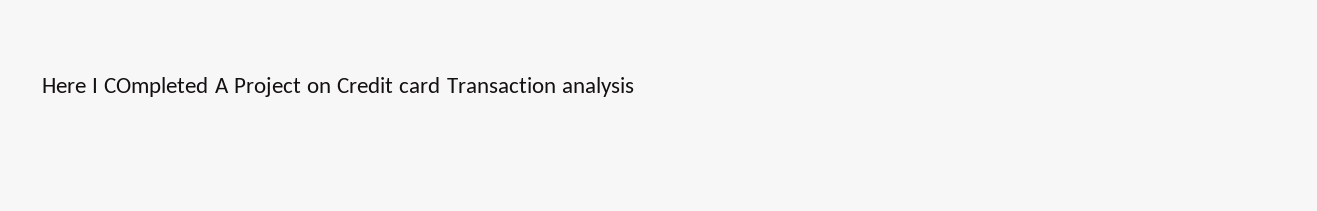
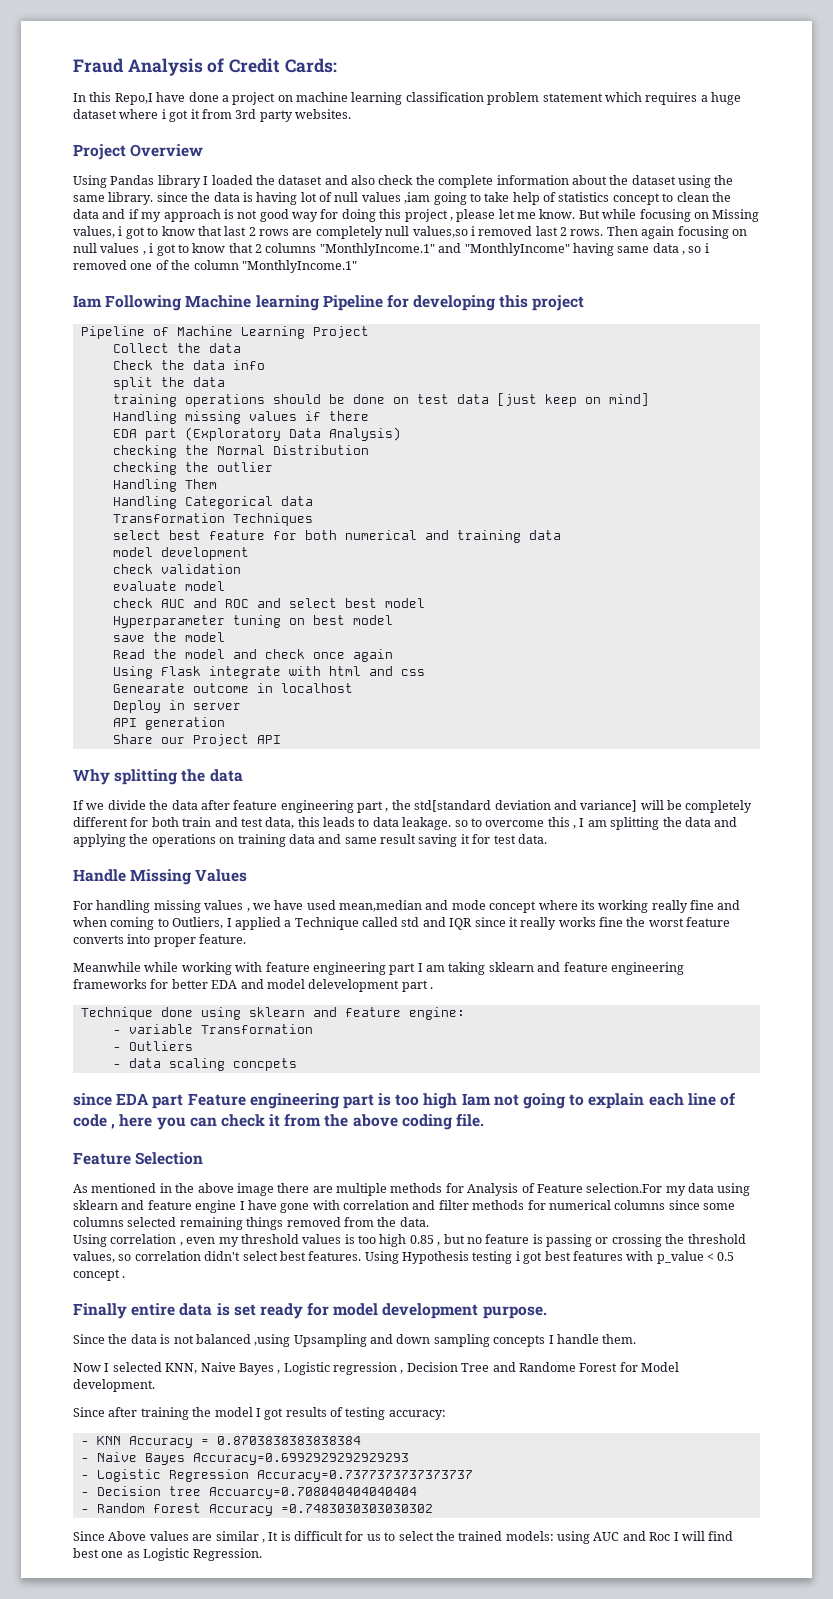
[42,77,634,97] Here I COmpleted A Project on Credit card Transaction analysis -> [73,58,337,76] [73,92,741,105] [73,109,351,122] [73,144,204,160] [73,175,734,188] [73,192,731,205] [73,209,760,222] [73,226,747,239] [73,243,709,256] [73,260,357,273] [73,295,585,311] [80,326,369,339] [112,343,241,353] [112,360,265,370] [112,377,225,390] [112,393,649,407] [112,411,369,424] [112,427,401,441] [112,445,369,458] [112,462,273,475] [112,479,217,492] [112,496,313,509] [112,513,313,526] [112,530,561,543] [112,547,249,560] [112,564,241,574] [112,581,225,591] [112,598,425,608] [112,615,393,628] [112,632,225,642] [112,649,393,662] [112,666,425,679] [112,683,353,693] [112,700,241,713] [112,717,225,730] [112,734,281,746] [73,769,243,785] [73,800,753,813] [73,817,738,830] [73,834,547,847] [73,869,248,885] [73,900,741,913] [73,917,731,930] [73,934,247,947] [73,962,684,975] [73,979,433,992] [80,1007,465,1020] [112,1024,313,1034] [112,1041,193,1051] [112,1058,297,1071] [73,1093,736,1109] [73,1114,485,1130] [73,1152,204,1165] [73,1183,751,1196] [73,1200,735,1213] [73,1217,429,1230] [73,1234,746,1247] [73,1251,735,1264] [73,1269,126,1281] [73,1303,547,1319] [73,1334,637,1347] [73,1362,679,1375] [73,1379,155,1392] [73,1407,446,1420] [80,1436,361,1448] [80,1452,409,1465] [80,1469,473,1482] [80,1486,417,1499] [80,1503,433,1516] [73,1531,734,1544] [73,1548,262,1561] Fraud Analysis of Credit Cards: // In this Repo,I have done a project on machine learning classification problem statement which requires a huge dataset where i got it from 3rd party websites. // Project Overview // Using Pandas library I loaded the dataset and also check the complete information about the dataset using the same library. since the data is having lot of null values ,iam going to take help of statistics concept to clean the data and if my approach is not good way for doing this project , please let me know. But while focusing on Missing values, i got to know that last 2 rows are completely null values,so i removed last 2 rows. Then again focusing on null values , i got to know that 2 columns "MonthlyIncome.1" and "MonthlyIncome" having same data , so i removed one of the column "MonthlyIncome.1" // Iam Following Machine learning Pipeline for developing this project // Pipeline of Machine Learning Project // Collect the data // Check the data info // split the data // training operations should be done on test data [just keep on mind] // Handling missing values if there // EDA part (Exploratory Data Analysis) // checking the Normal Distribution // checking the outlier // Handling Them // Handling Categorical data // Transformation Techniques // select best feature for both numerical and training data // model development // check validation // evaluate model // check AUC and ROC and select best model // Hyperparameter tuning on best model // save the model // Read the model and check once again // Using Flask integrate with html and css // Genearate outcome in localhost // Deploy in server // API generation // Share our Project API // Why splitting the data // If we divide the data after feature engineering part , the std[standard deviation and variance] will be completely different for both train and test data, this leads to data leakage. so to overcome this , I am splitting the data and applying the operations on training data and same result saving it for test data. // Handle Missing Values // For handling missing values , we have used mean,median and mode concept where its working really fine and when coming to Outliers, I applied a Technique called std and IQR since it really works fine the worst feature converts into proper feature. // Meanwhile while working with feature engineering part I am taking sklearn and feature engineering frameworks for better EDA and model delevelopment part . // Technique done using sklearn and feature engine: // - variable Transformation // - Outliers // - data scaling concpets // since EDA part Feature engineering part is too high Iam not going to explain each line of code , here you can check it from the above coding file. // Feature Selection // As mentioned in the above image there are multiple methods for Analysis of Feature selection.For my data using sklearn and feature engine I have gone with correlation and filter methods for numerical columns since some columns selected remaining things removed from the data. // Using correlation , even my threshold values is too high 0.85 , but no feature is passing or crossing the threshold values, so correlation didn't select best features. Using Hypothesis testing i got best features with p_value < 0.5 concept . // Finally entire data is set ready for model development purpose. // Since the data is not balanced ,using Upsampling and down sampling concepts I handle them. // Now I selected KNN, Naive Bayes , Logistic regression , Decision Tree and Randome Forest for Model development. // Since after training the model I got results of testing accuracy: // - KNN Accuracy = 0.8703838383838384 // - Naive Bayes Accuracy=0.6992929292929293 // - Logistic Regression Accuracy=0.7377373737373737 // - Decision tree Accuarcy=0.708040404040404 // - Random forest Accuracy =0.7483030303030302 // Since Above values are similar , It is difficult for us to select the trained models: using AUC and Roc I will find best one as Logistic Regression.

